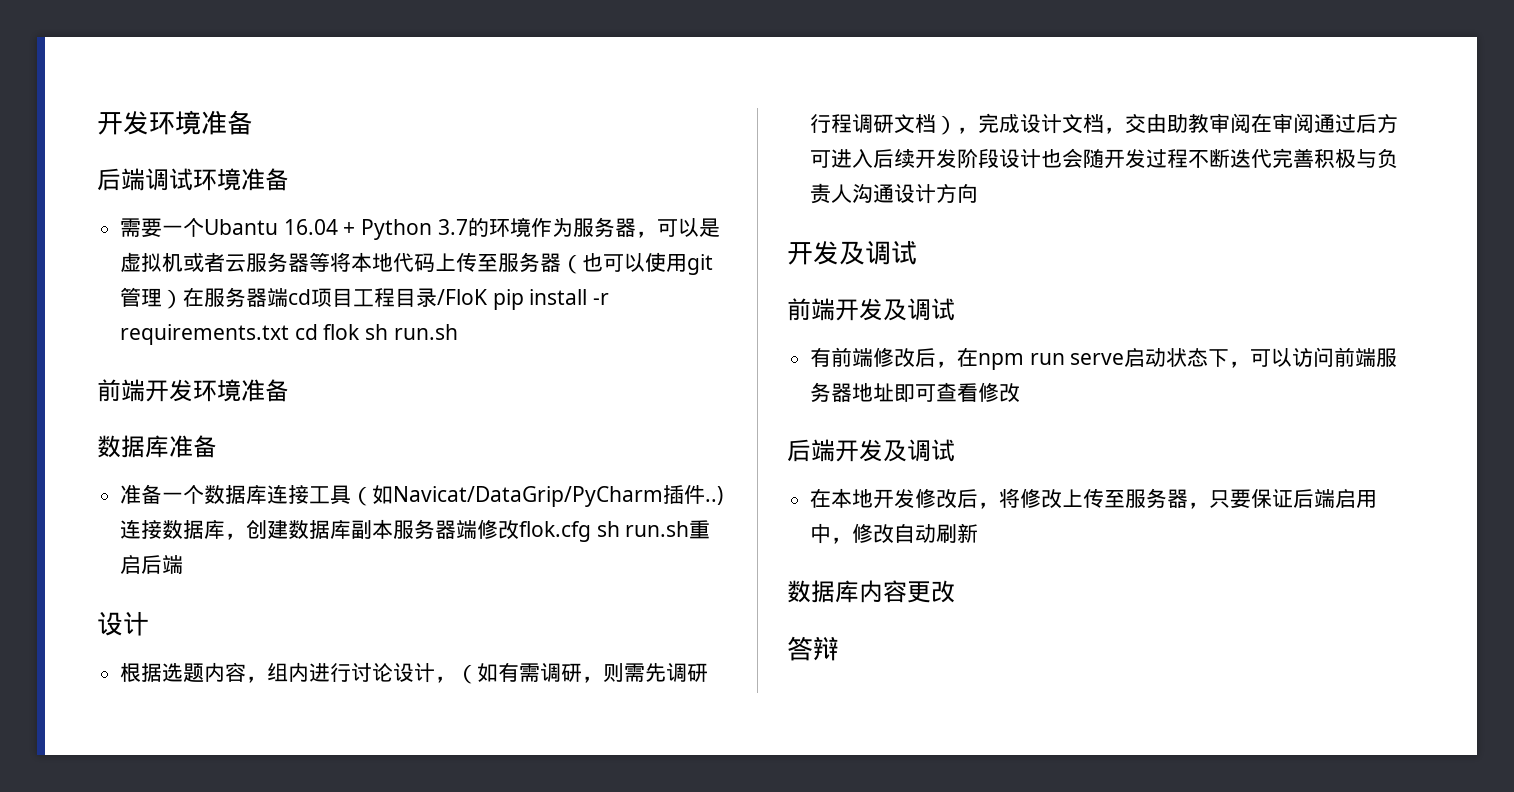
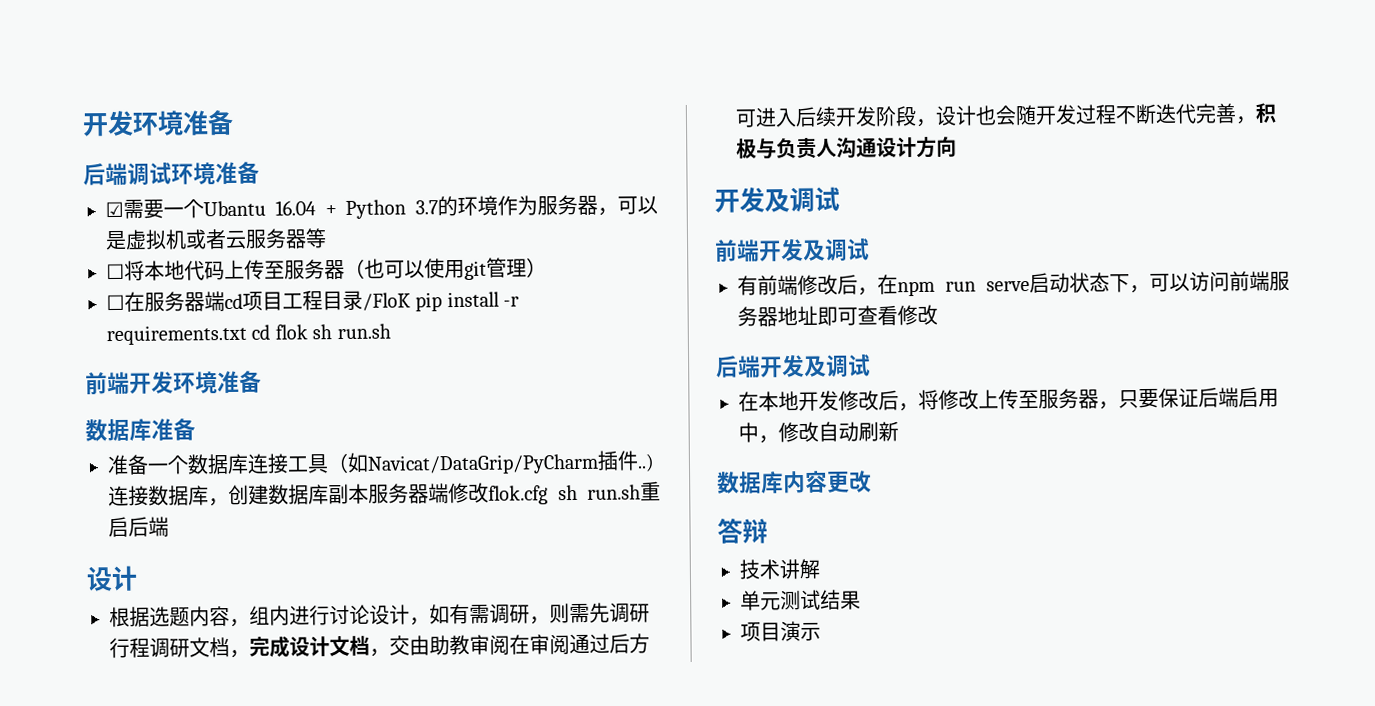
(289, 179) none -> [105,201,124,218] ☑
(331, 262) none -> [106,263,125,280] // ☐
(184, 299) none -> [106,294,125,311] // ☐
[456,664,478,684] （ -> (430, 621) none
[936,115,958,135] ） -> (230, 647) none
(1000, 158) none -> [915,118,937,127] ，
(1315, 158) none -> [1235,116,1257,125] ，
(839, 648) none -> [739,558,820,580] [740,589,861,611] [740,621,821,642] // 技术讲解 // 单元测试结果 // 项目演示

